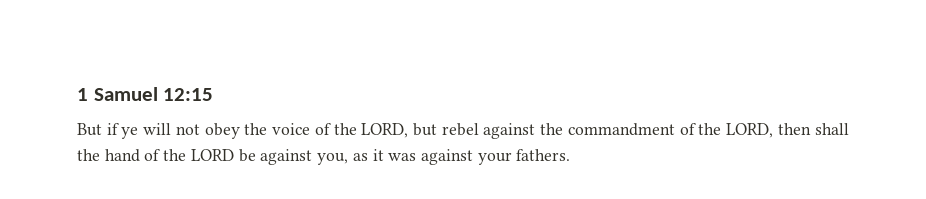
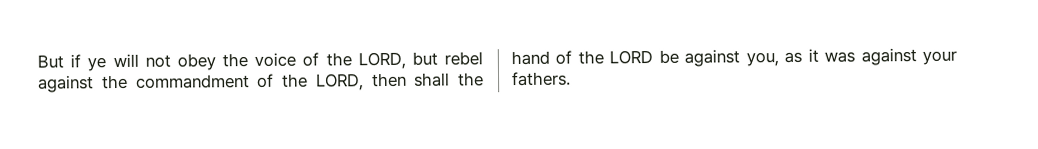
[77,87,214,101] 1 Samuel 12:15 // -> (37, 61) none

